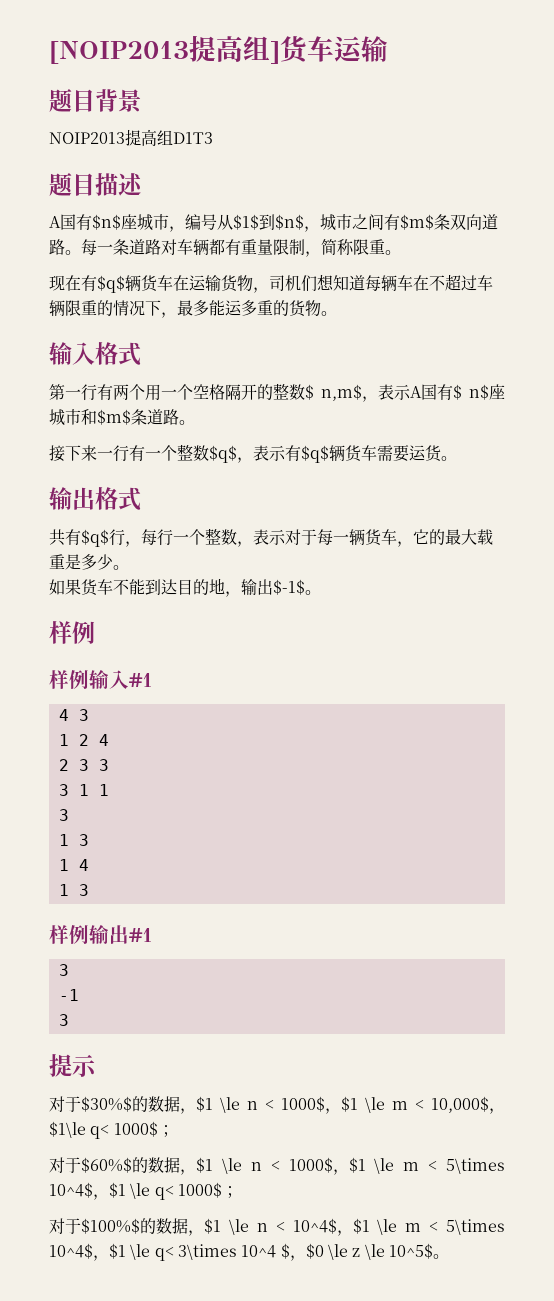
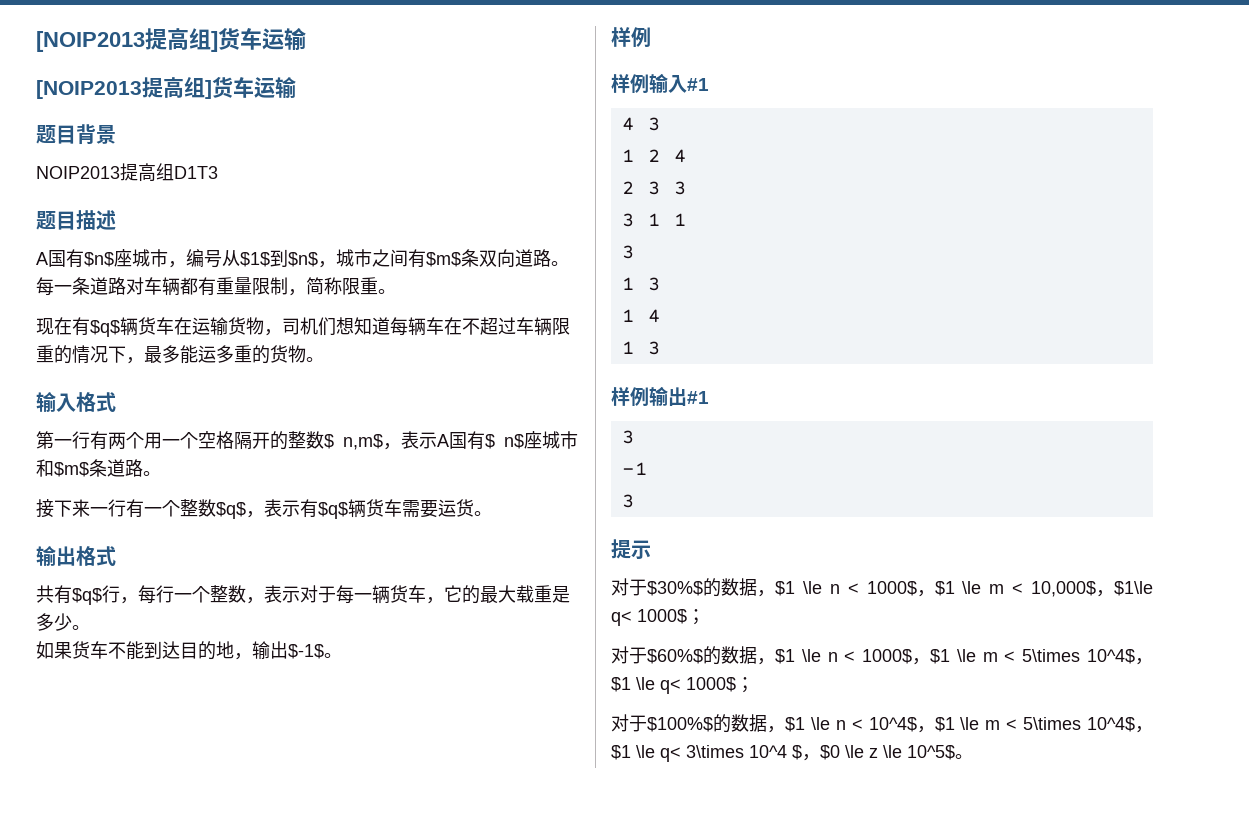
[49,35,388,64] [NOIP2013提高组]货车运输 -> [36,27,306,52] [36,76,296,99] [NOIP2013提高组]货车运输 // [NOIP2013提高组]货车运输

